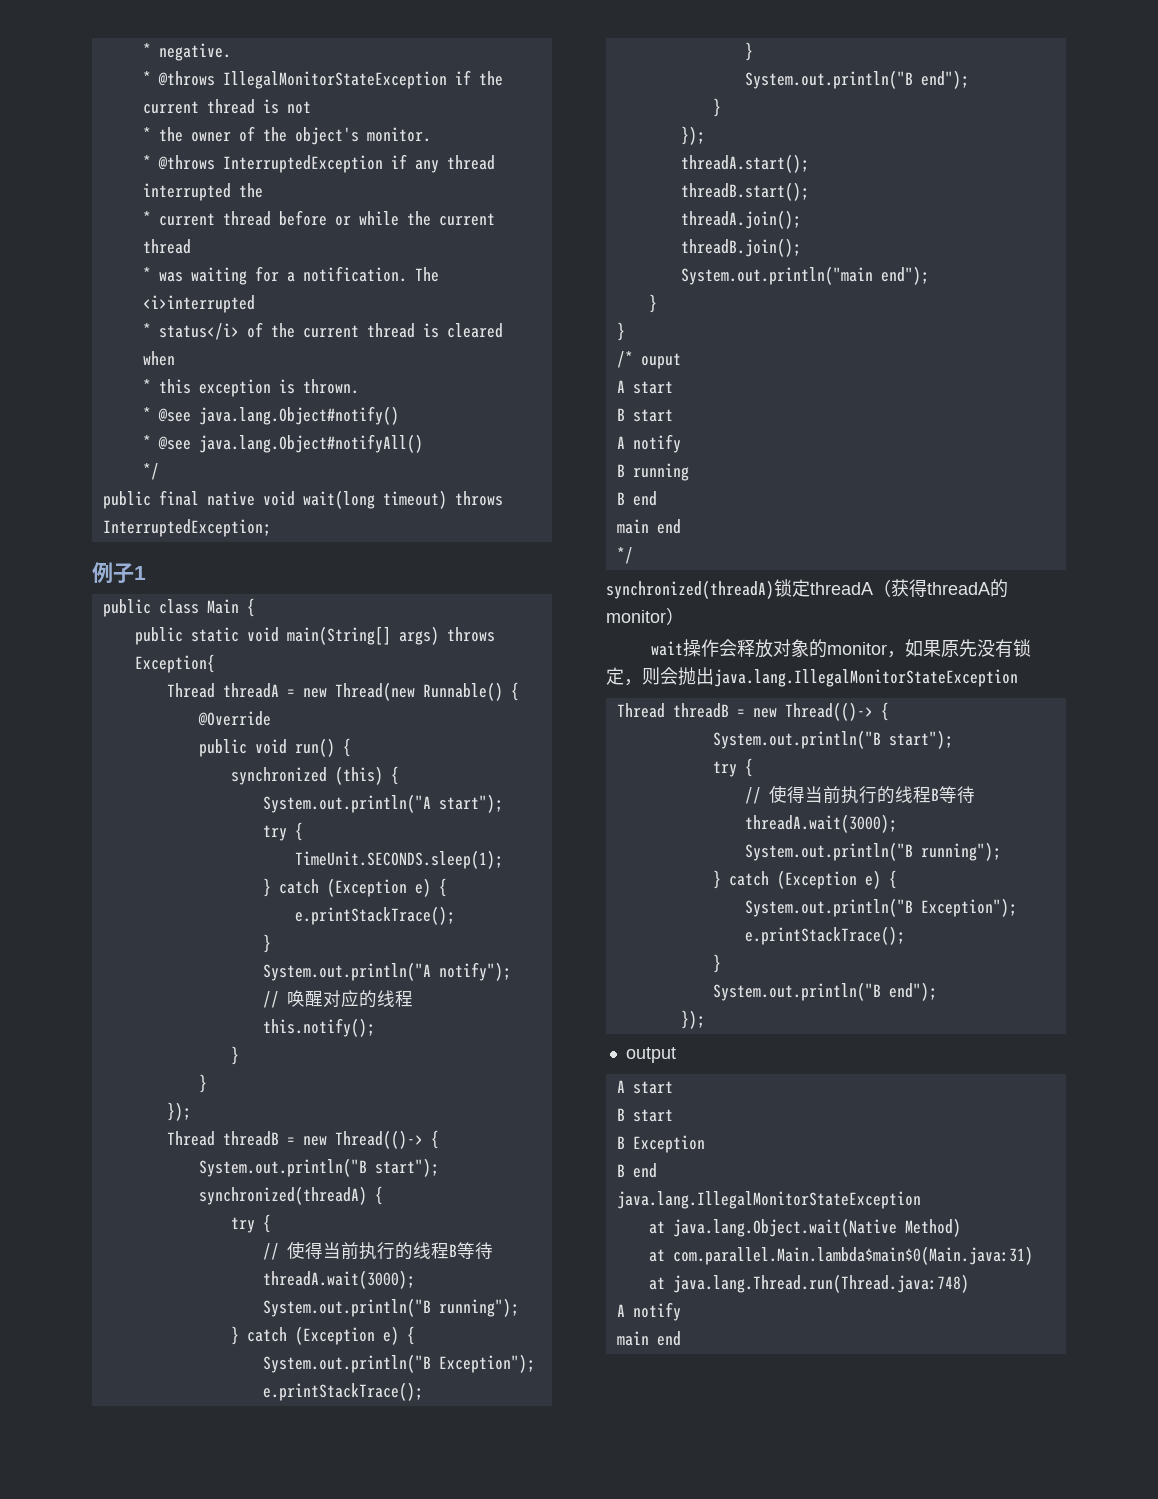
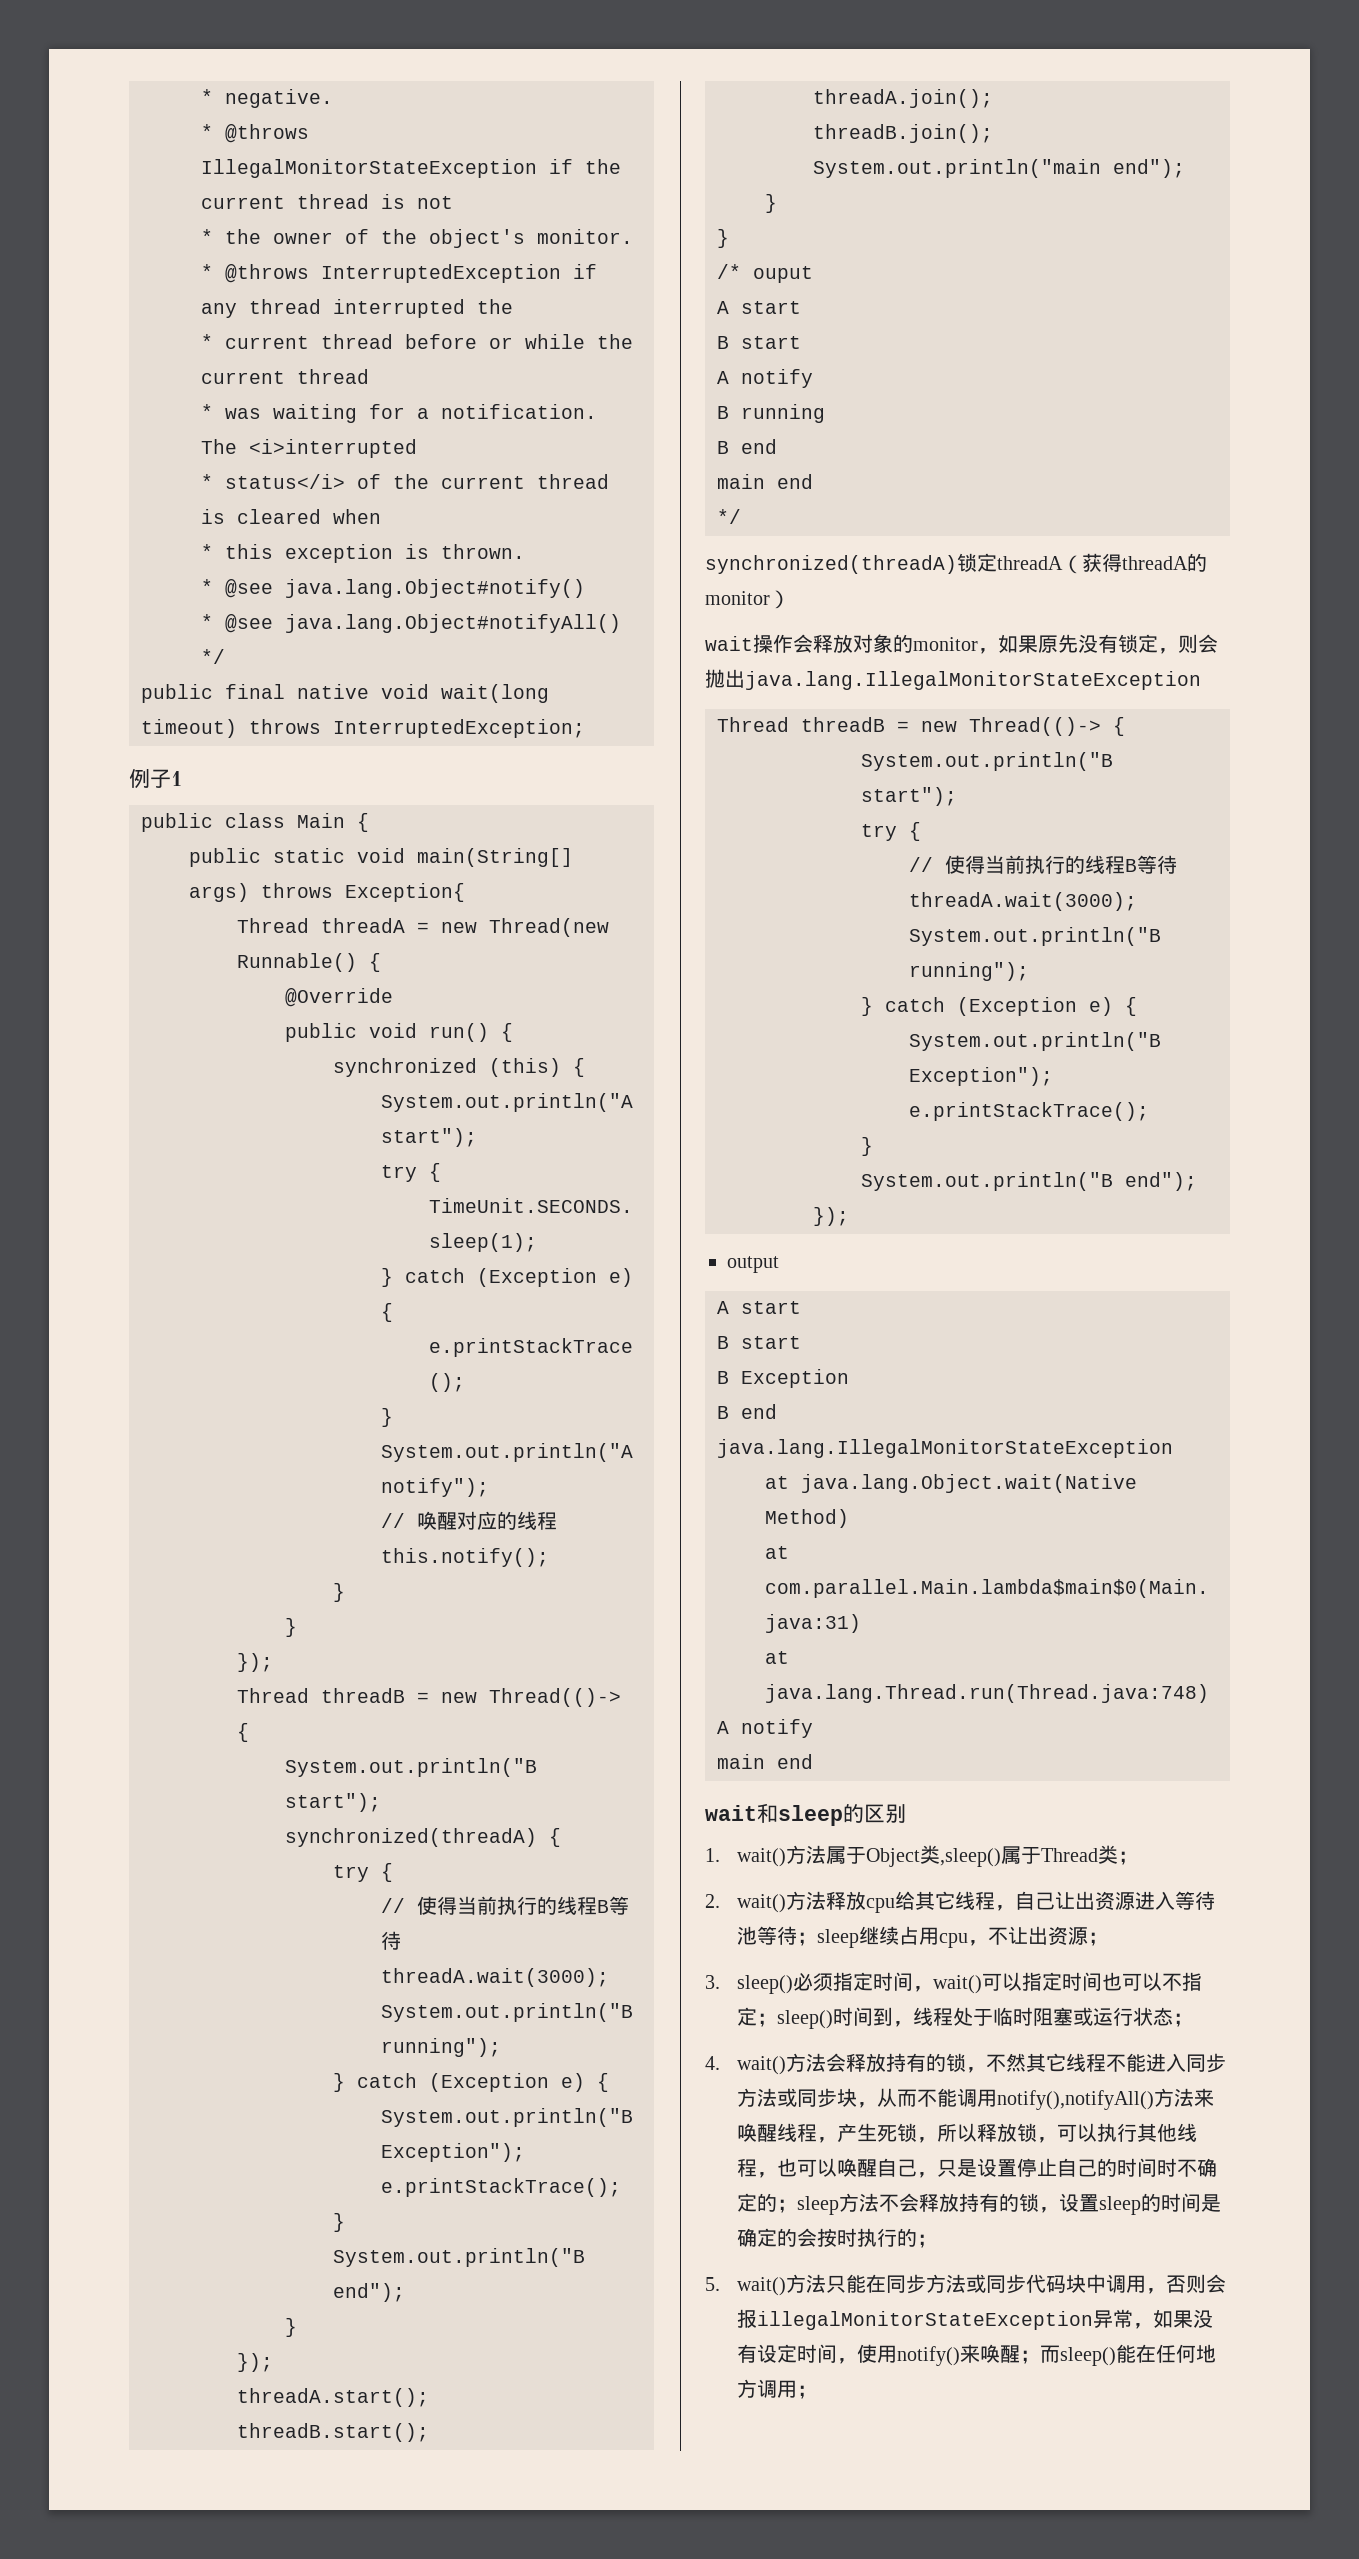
(681, 1338) none -> [705,1803,906,1826] [705,1845,1138,1867] [705,1891,1215,1913] [736,1926,1108,1948] [705,1972,1202,1994] [736,2007,1193,2029] [705,2053,1226,2075] [736,2088,1214,2110] [736,2123,1197,2143] [736,2158,1217,2178] [736,2193,1221,2215] [736,2228,937,2248] [705,2274,1226,2296] [736,2309,1213,2330] [736,2344,1216,2366] [736,2379,817,2399] // wait和sleep的区别 // 1. wait()方法属于Object类,sleep()属于Thread类； // 2. wait()方法释放cpu给其它线程，自己让出资源进入等待池等待；sleep继续占用cpu，不让出资源； // 3. sleep()必须指定时间，wait()可以指定时间也可以不指定；sleep()时间到，线程处于临时阻塞或运行状态； // 4. wait()方法会释放持有的锁，不然其它线程不能进入同步方法或同步块，从而不能调用notify(),notifyAll()方法来唤醒线程，产生死锁，所以释放锁，可以执行其他线程，也可以唤醒自己，只是设置停止自己的时间时不确定的；sleep方法不会释放持有的锁，设置sleep的时间是确定的会按时执行的； // 5. wait()方法只能在同步方法或同步代码块中调用，否则会报illegalMonitorStateException异常，如果没有设定时间，使用notify()来唤醒；而sleep()能在任何地方调用；

